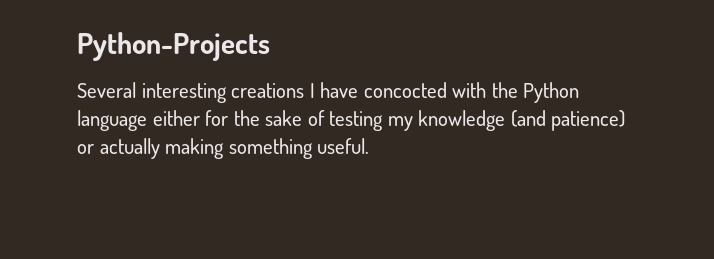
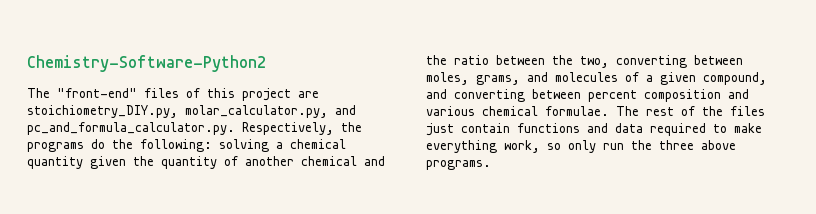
[77,32,270,61] [77,82,580,103] [77,110,626,131] [77,138,370,159] Python-Projects // Several interesting creations I have concocted with the Python language either for the sake of testing my knowledge (and patience) or actually making something useful. -> [27,55,266,72] [27,88,319,101] [27,105,356,118] [27,122,362,135] [27,139,346,152] [27,156,385,169] [426,55,743,68] [426,72,767,85] [426,89,749,102] [426,106,765,116] [426,123,762,136] [426,140,736,153] [426,160,491,170] Chemistry-Software-Python2 // The "front-end" files of this project are stoichiometry_DIY.py, molar_calculator.py, and pc_and_formula_calculator.py. Respectively, the programs do the following: solving a chemical quantity given the quantity of another chemical and the ratio between the two, converting between moles, grams, and molecules of a given compound, and converting between percent composition and various chemical formulae. The rest of the files just contain functions and data required to make everything work, so only run the three above programs.

